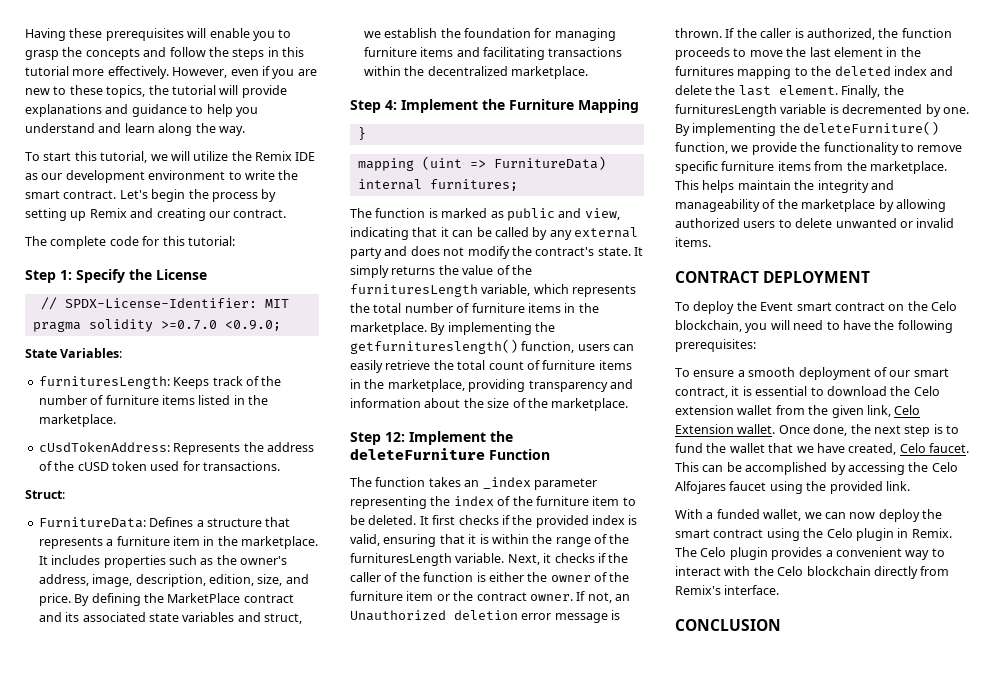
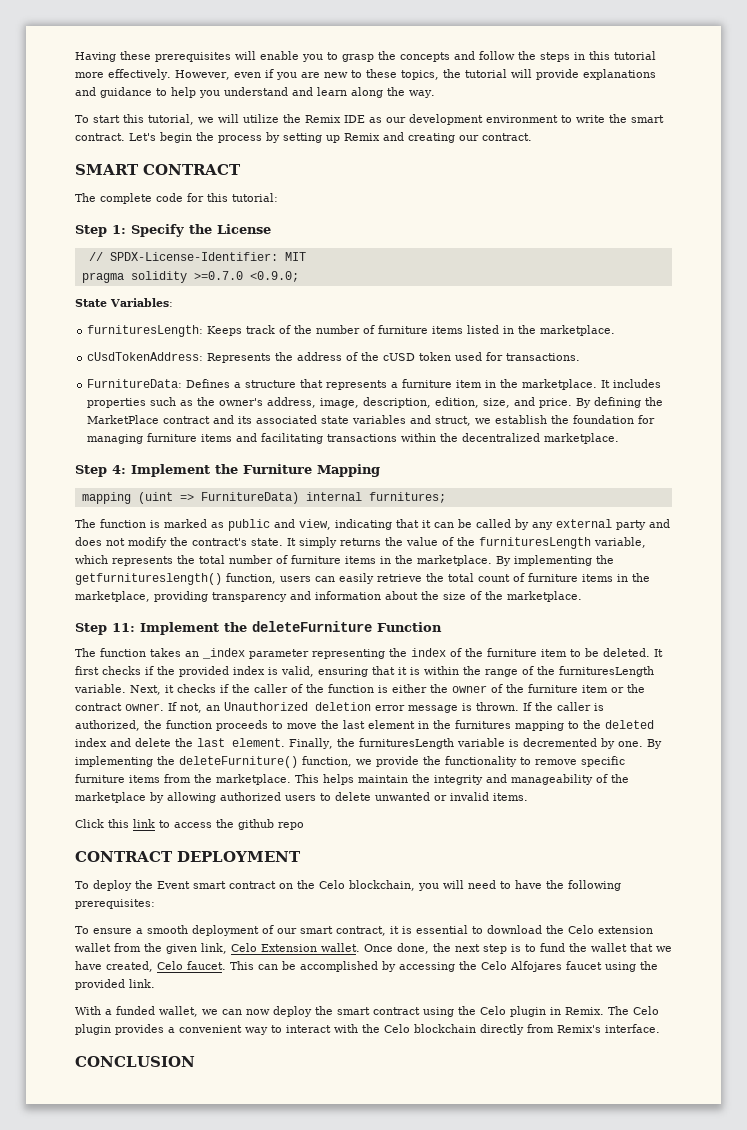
(287, 213) none -> [75,164,241,175] // SMART CONTRACT
[25,490,65,499] // Struct: -> (581, 357) none
[357,127,366,140] // } -> (380, 470) none
[385,432,405,442] 12: -> [112,623,135,632] 11:
(711, 242) none -> [75,819,304,830] // Click this link to access the github repo

